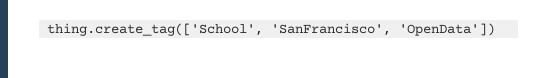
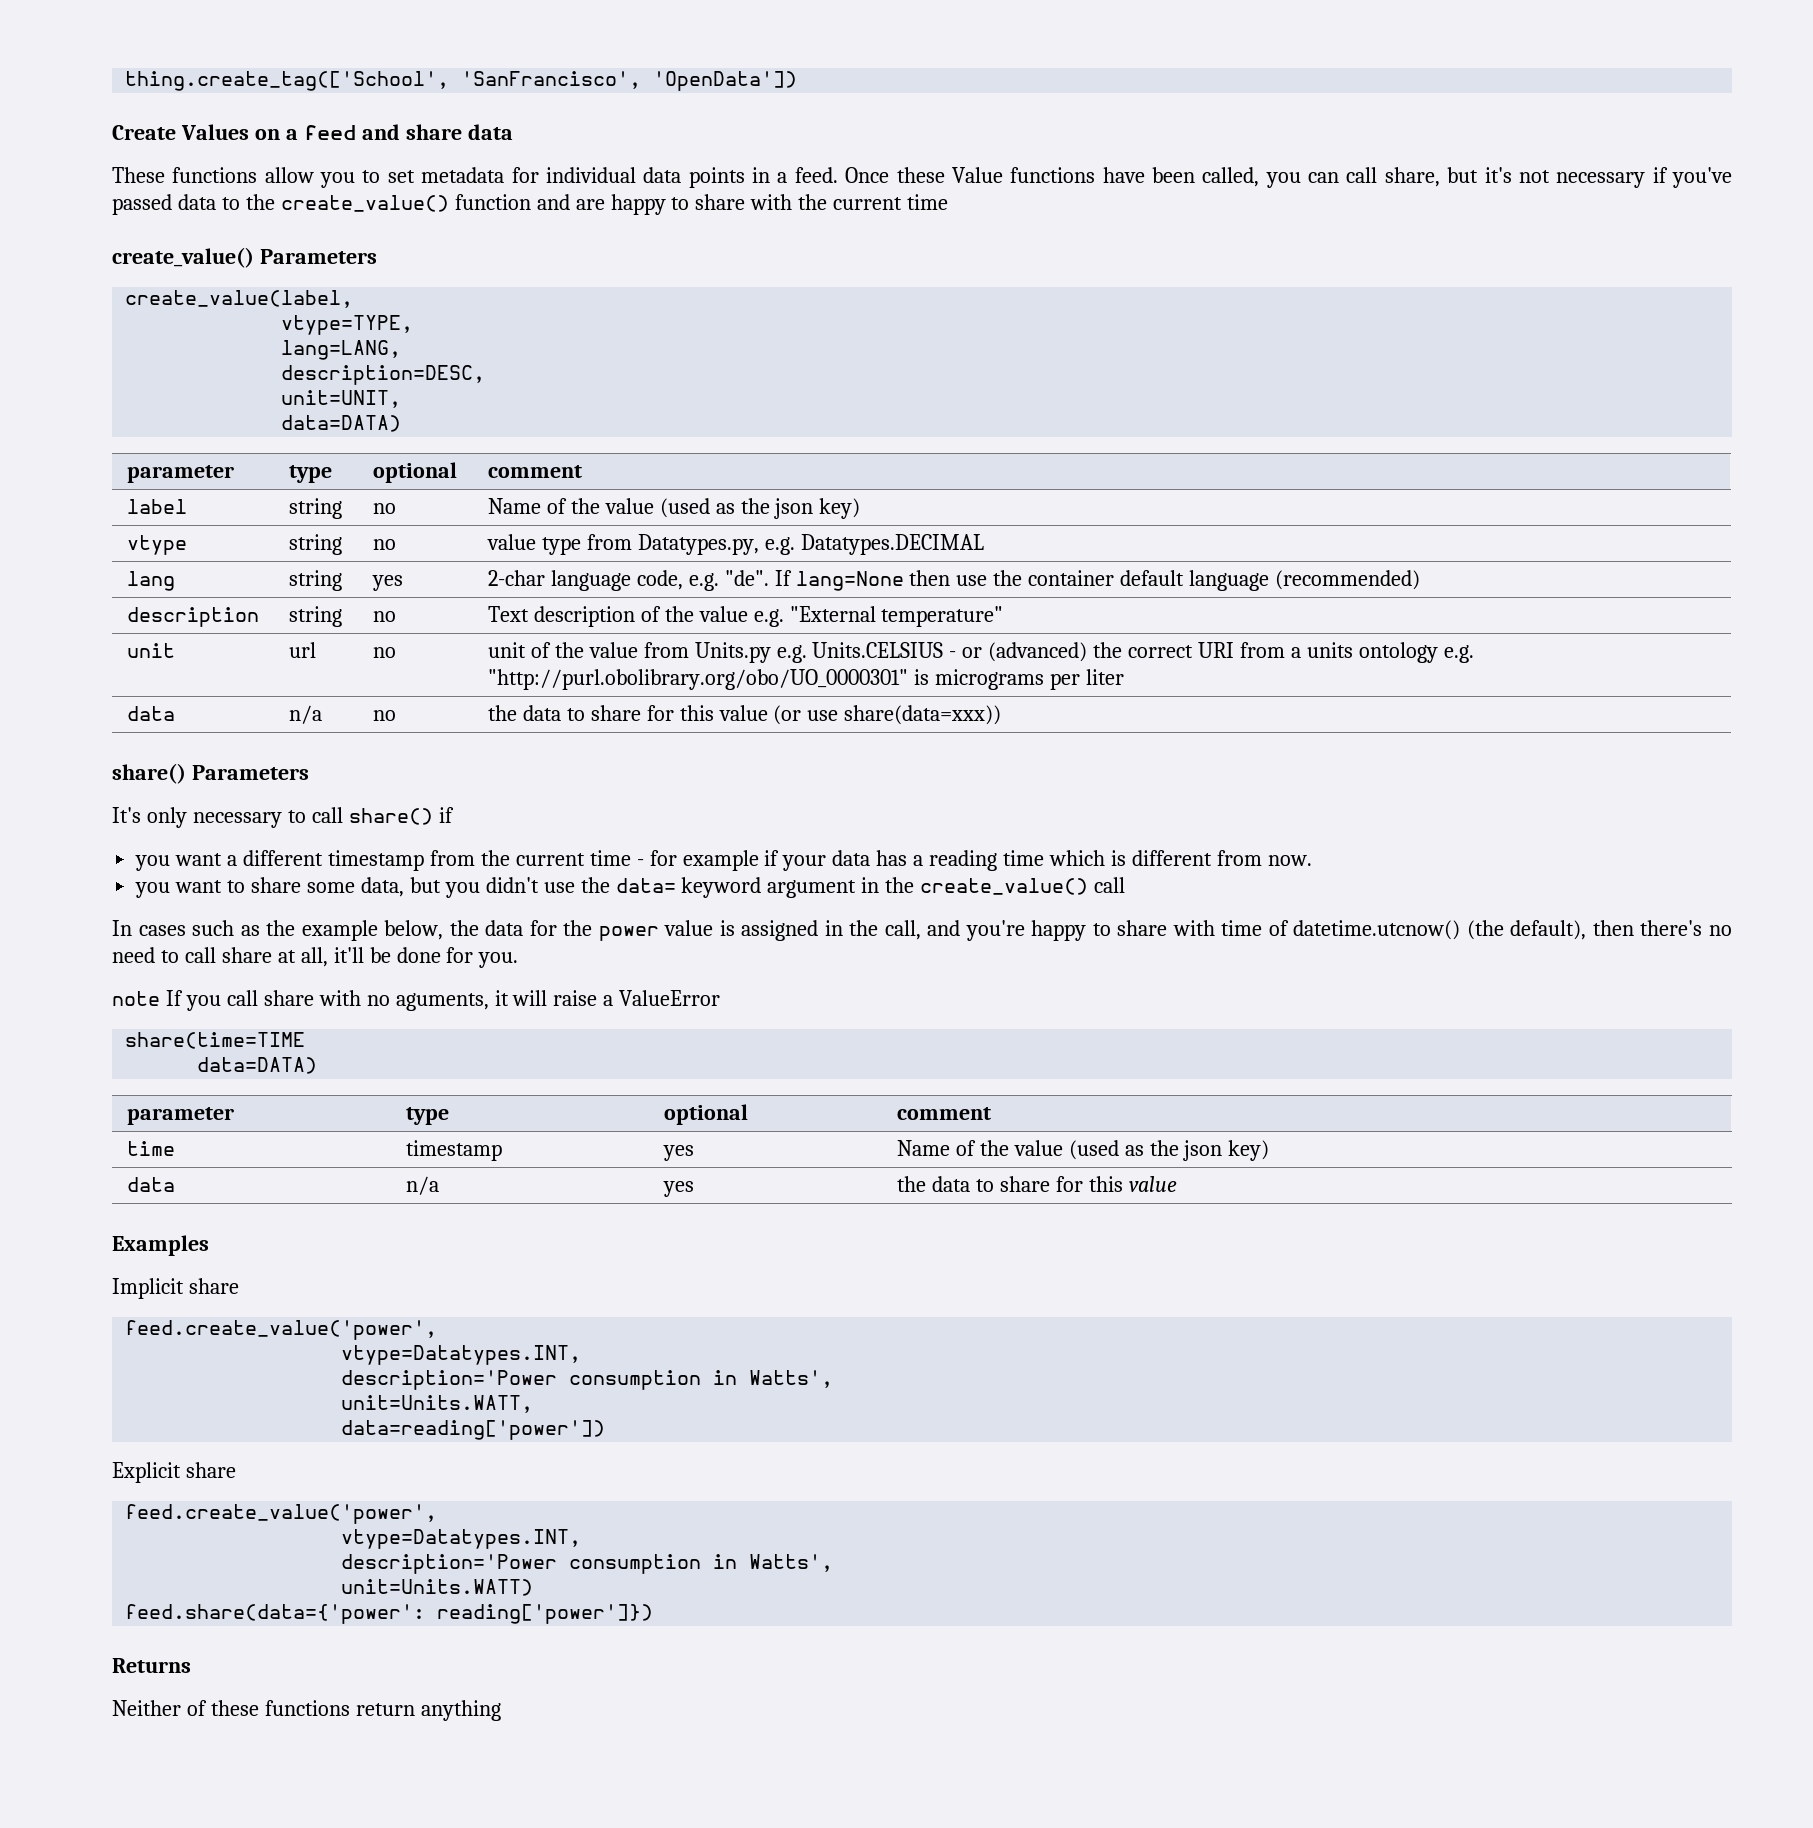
(495, 29) none -> [112,124,513,140] [112,167,1732,188] [112,194,949,215] [112,247,377,268] [125,290,354,308] [281,315,414,335] [281,340,402,360] [281,365,486,385] [281,390,402,408] [281,415,402,432] [126,465,234,483] [288,465,332,483] [372,462,457,483] [487,465,582,478] [126,499,187,514] [288,498,342,519] [372,503,396,514] [487,498,861,519] [126,535,187,555] [288,534,342,555] [372,539,396,550] [486,534,984,555] [126,571,175,591] [288,570,342,591] [371,575,403,591] [487,570,1421,591] [126,607,259,627] [288,606,342,627] [372,611,396,622] [487,606,1004,627] [126,643,175,658] [288,642,316,658] [372,647,396,658] [487,642,1474,663] [487,669,1124,690] [126,706,175,721] [288,705,322,724] [372,710,396,721] [487,705,1002,725] [112,763,309,784] [112,807,454,828] [135,850,1312,871] [135,877,1126,898] [112,920,1732,941] [112,947,519,968] [112,990,721,1011] [125,1032,306,1049] [197,1057,318,1074] [126,1107,234,1125] [405,1107,449,1125] [663,1104,748,1125] [896,1107,991,1120] [126,1141,175,1156] [405,1140,502,1161] [662,1145,694,1161] [896,1140,1270,1161] [126,1177,175,1192] [405,1176,439,1195] [662,1181,694,1197] [896,1176,1177,1192] [112,1235,209,1256] [112,1278,239,1299] [125,1320,438,1340] [341,1345,582,1365] [341,1370,834,1390] [341,1395,534,1413] [341,1420,606,1440] [112,1462,236,1483] [125,1504,438,1524] [341,1529,582,1549] [341,1554,834,1574] [341,1579,534,1596] [125,1604,654,1624] [112,1658,191,1673] [112,1700,501,1721] // Create Values on a feed and share data // These functions allow you to set metadata for individual data points in a feed. Once these Value functions have been called, you can call share, but it's not necessary if you've passed data to the create_value() function and are happy to share with the current time // create_value() Parameters // create_value(label, // vtype=TYPE, // lang=LANG, // description=DESC, // unit=UNIT, // data=DATA) // parameter | type | optional | comment // label | string | no | Name of the value (used as the json key) // vtype | string | no | value type from Datatypes.py, e.g. Datatypes.DECIMAL // lang | string | yes | 2-char language code, e.g. "de". If lang=None then use the container default language (recommended) // description | string | no | Text description of the value e.g. "External temperature" // unit | url | no | unit of the value from Units.py e.g. Units.CELSIUS - or (advanced) the correct URI from a units ontology e.g. "http://purl.obolibrary.org/obo/UO_0000301" is micrograms per liter // data | n/a | no | the data to share for this value (or use share(data=xxx)) // share() Parameters // It's only necessary to call share() if // you want a different timestamp from the current time - for example if your data has a reading time which is different from now. // you want to share some data, but you didn't use the data= keyword argument in the create_value() call // In cases such as the example below, the data for the power value is assigned in the call, and you're happy to share with time of datetime.utcnow() (the default), then there's no need to call share at all, it'll be done for you. // note If you call share with no aguments, it will raise a ValueError // share(time=TIME // data=DATA) // parameter | type | optional | comment // time | timestamp | yes | Name of the value (used as the json key) // data | n/a | yes | the data to share for this value // Examples // Implicit share // feed.create_value('power', // vtype=Datatypes.INT, // description='Power consumption in Watts', // unit=Units.WATT, // data=reading['power']) // Explicit share // feed.create_value('power', // vtype=Datatypes.INT, // description='Power consumption in Watts', // unit=Units.WATT) // feed.share(data={'power': reading['power']}) // Returns // Neither of these functions return anything

